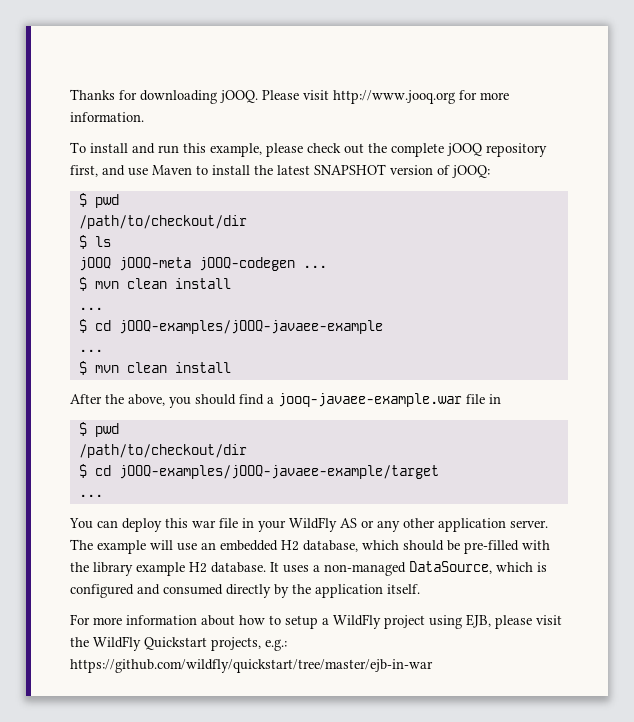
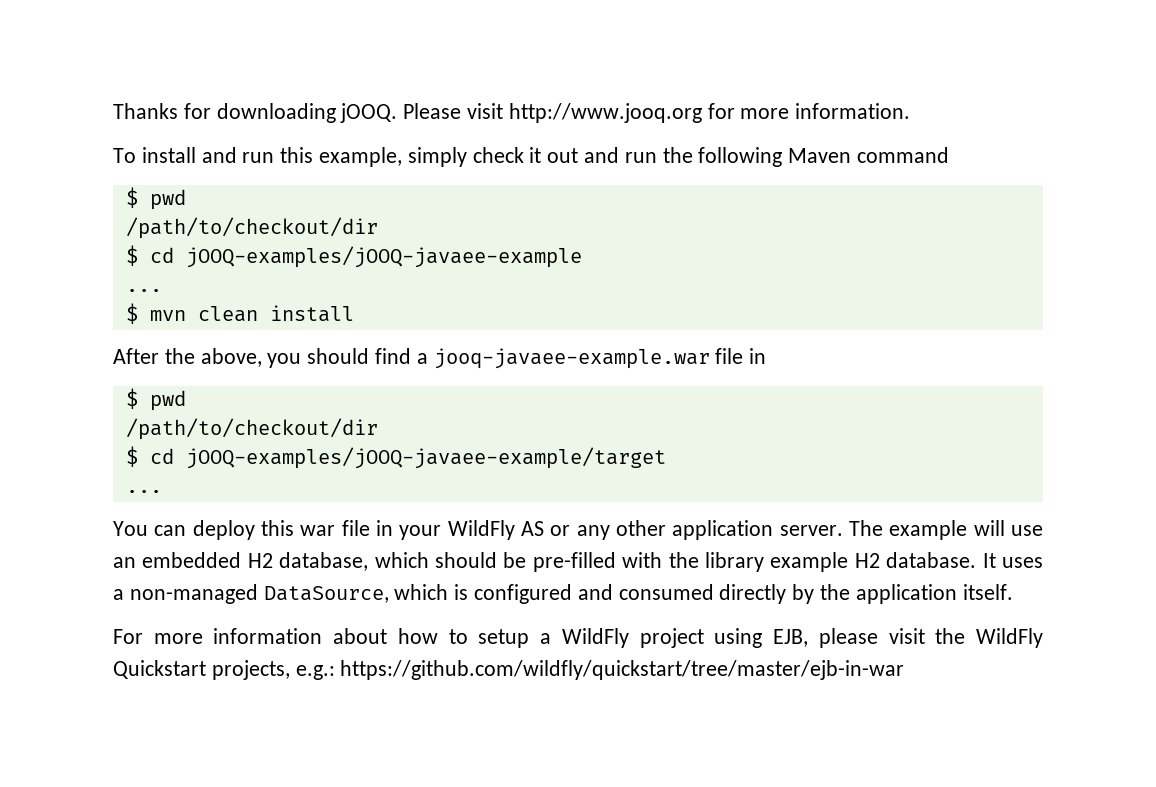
[266,143,547,157] [70,164,490,178] [78,193,119,208] [78,215,247,229] [78,235,111,249] [78,257,327,271] [78,277,231,291] [78,307,103,310] please check out the complete jOOQ repository first, and use Maven to install the latest SNAPSHOT version of jOOQ: // $ pwd // /path/to/checkout/dir // $ ls // jOOQ jOOQ-meta jOOQ-codegen ... // $ mvn clean install // ... -> [407,147,950,167] [125,187,186,210] [125,217,378,239] simply check it out and run the following Maven command // $ pwd // /path/to/checkout/dir

